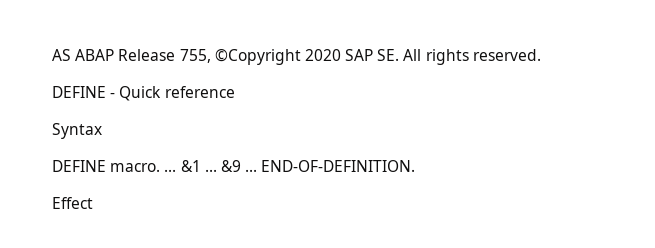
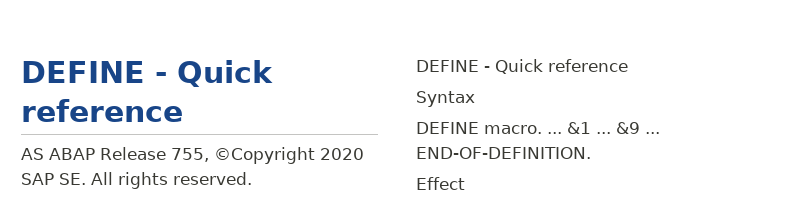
(52, 55) none -> [21,60,273,87] [21,99,183,122] DEFINE - Quick reference //

